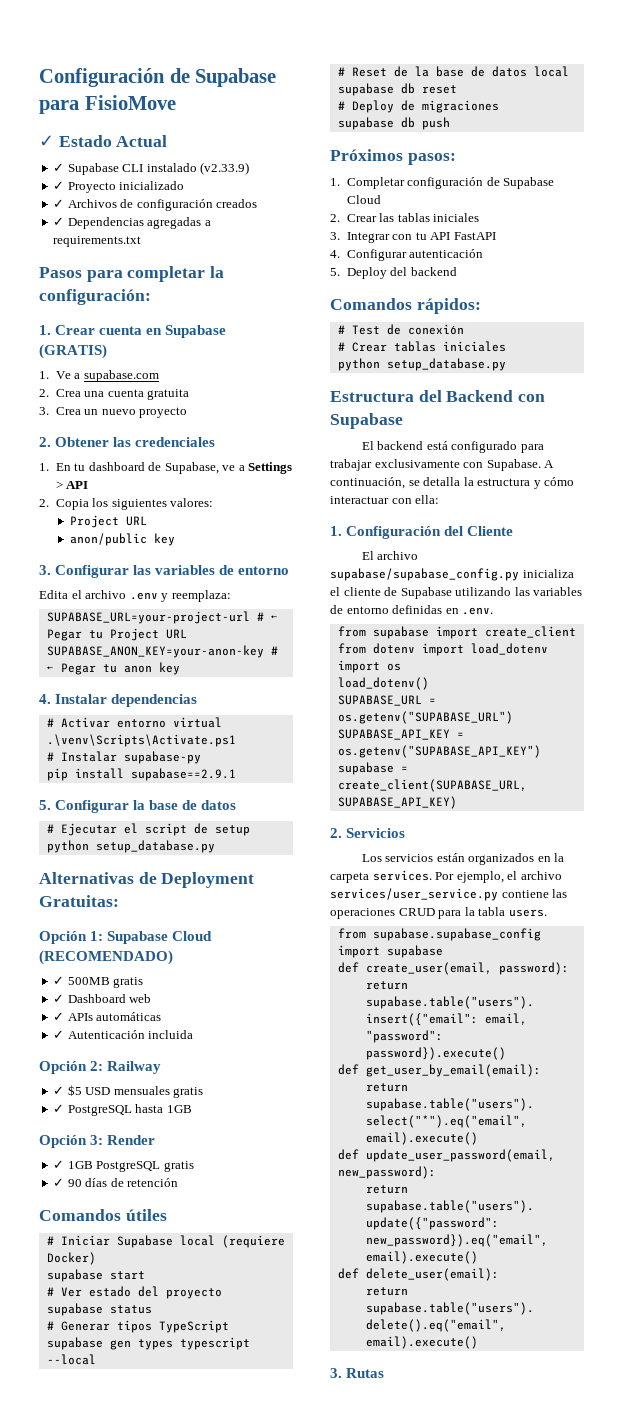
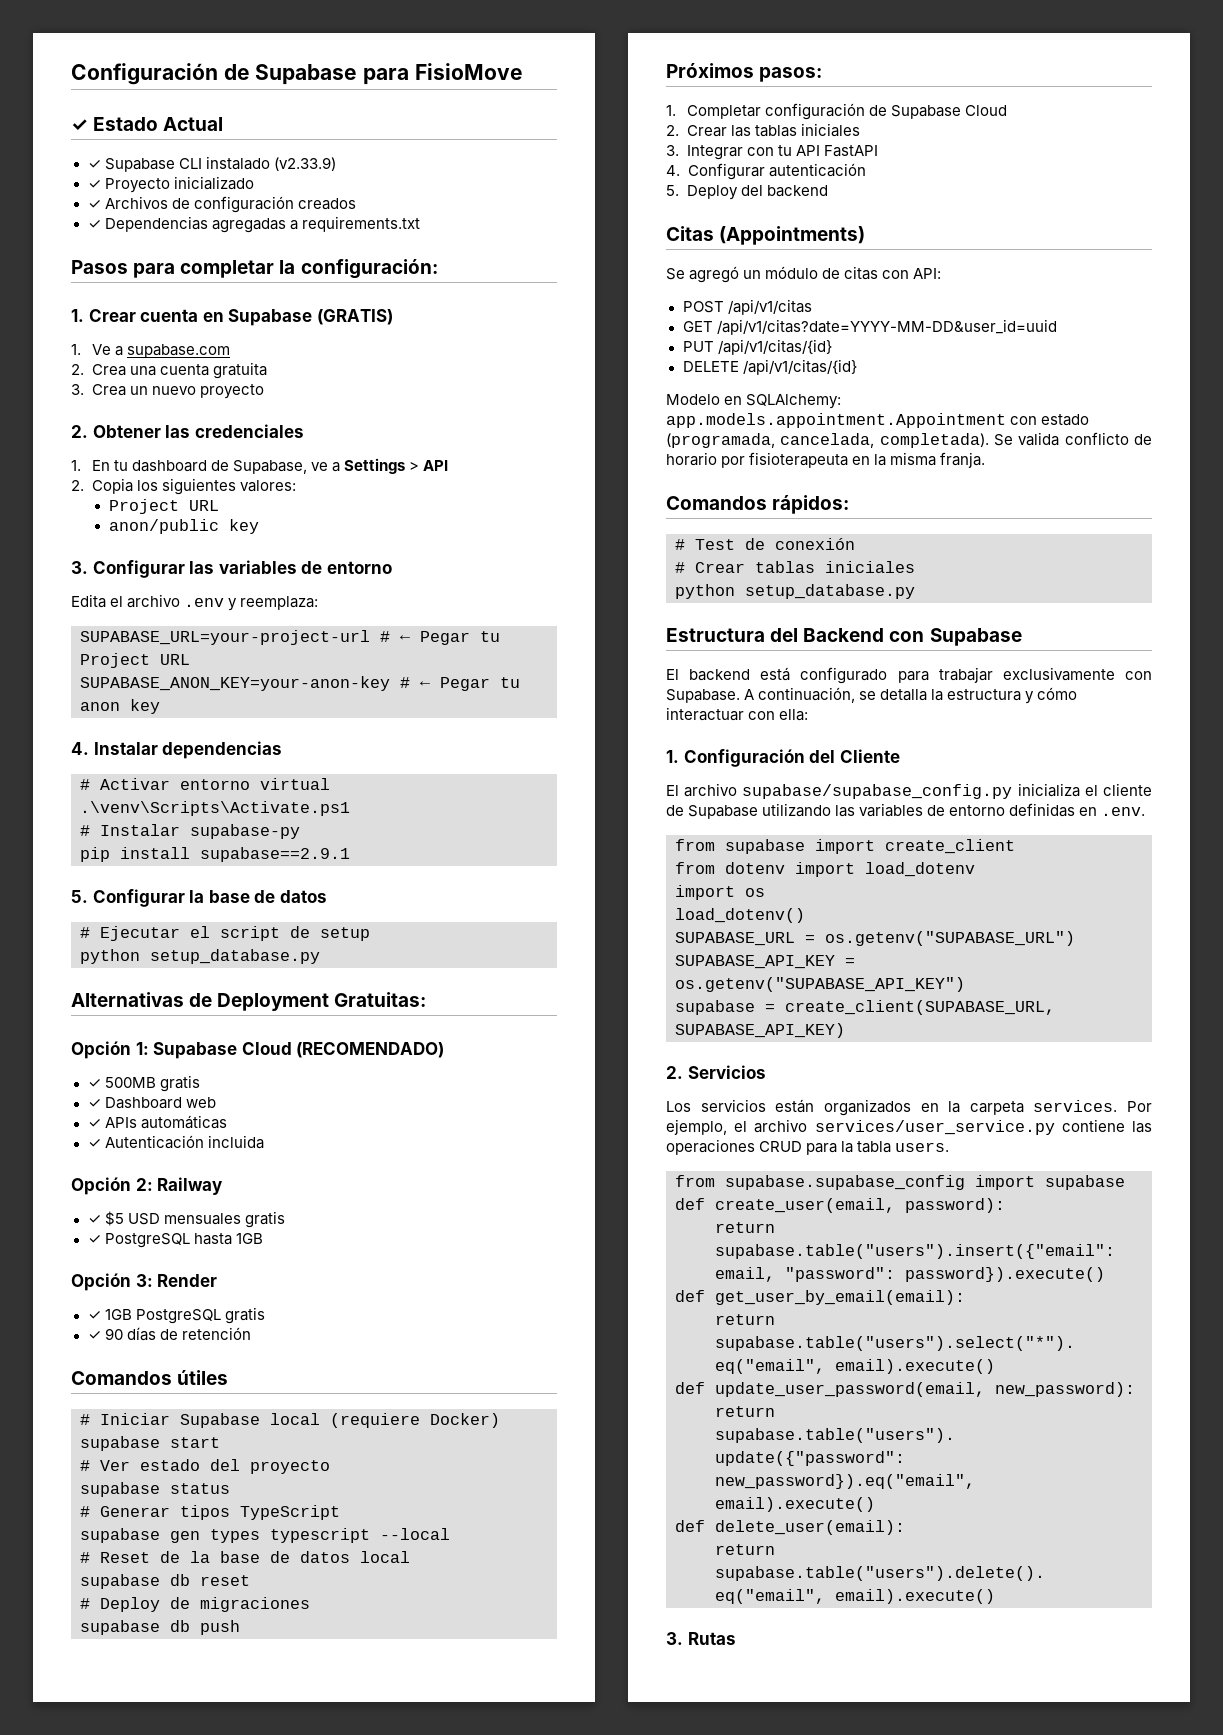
(457, 271) none -> [666,226,866,245] [666,266,942,283] [682,299,812,315] [682,319,1057,335] [682,339,832,355] [682,359,857,375] [666,394,842,409] [666,413,1090,428] [666,432,1152,448] [666,452,986,468] // Citas (Appointments) // Se agregó un módulo de citas con API: // POST /api/v1/citas // GET /api/v1/citas?date=YYYY-MM-DD&user_id=uuid // PUT /api/v1/citas/{id} // DELETE /api/v1/citas/{id} // Modelo en SQLAlchemy: app.models.appointment.Appointment con estado (programada, cancelada, completada). Se valida conflicto de horario por fisioterapeuta en la misma franja.

